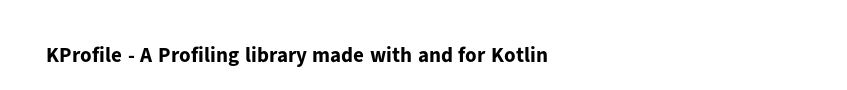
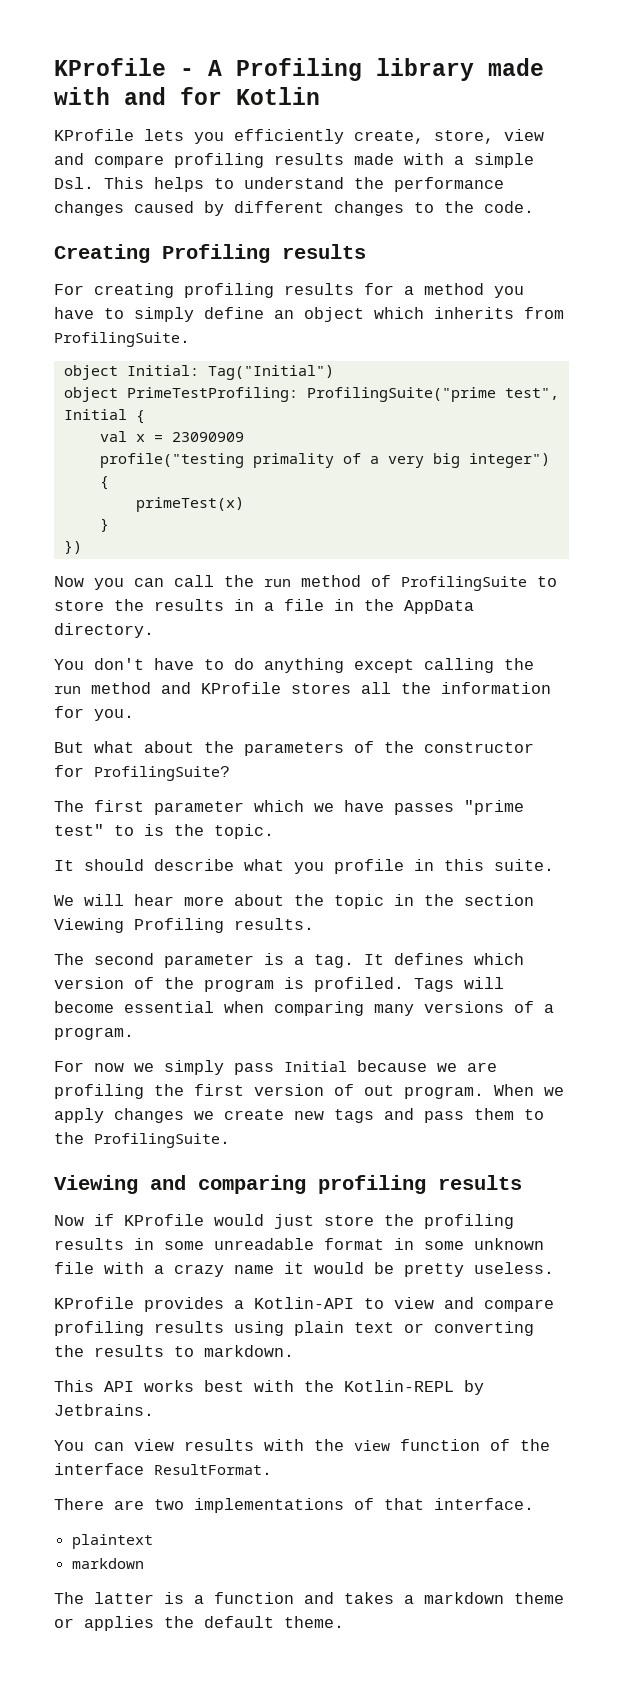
(549, 54) none -> [54,129,544,144] [54,153,534,168] [54,177,504,192] [54,201,534,216] [54,244,366,263] [54,283,524,298] [54,307,564,322] [54,332,190,347] [63,365,334,380] [63,387,559,402] [63,409,145,424] [99,431,244,442] [99,453,550,468] [99,476,109,490] [135,497,244,512] [99,518,109,532] [63,540,82,554] [54,575,557,591] [54,599,474,614] [54,623,154,638] [54,658,534,673] [54,682,551,694] [54,706,134,721] [54,741,534,756] [54,765,230,781] [54,800,524,815] [54,824,274,839] [54,859,554,874] [54,894,534,909] [54,918,314,933] [54,953,524,968] [54,977,504,992] [54,1001,554,1016] [54,1027,134,1040] [54,1060,497,1075] [54,1084,564,1099] [54,1108,544,1123] [54,1132,230,1148] [54,1175,522,1194] [54,1214,514,1229] [54,1238,544,1250] [54,1262,554,1277] [54,1297,554,1312] [54,1321,534,1336] [54,1345,294,1357] [54,1380,484,1395] [54,1404,154,1416] [54,1439,550,1451] [54,1463,272,1475] [54,1498,534,1513] [72,1534,154,1549] [72,1558,145,1569] [54,1592,564,1604] [54,1616,344,1631] // KProfile lets you efficiently create, store, view and compare profiling results made with a simple Dsl. This helps to understand the performance changes caused by different changes to the code. // Creating Profiling results // For creating profiling results for a method you have to simply define an object which inherits from ProfilingSuite. // object Initial: Tag("Initial") // object PrimeTestProfiling: ProfilingSuite("prime test", Initial { // val x = 23090909 // profile("testing primality of a very big integer") { // primeTest(x) // } // }) // Now you can call the run method of ProfilingSuite to store the results in a file in the AppData directory. // You don't have to do anything except calling the run method and KProfile stores all the information for you. // But what about the parameters of the constructor for ProfilingSuite? // The first parameter which we have passes "prime test" to is the topic. // It should describe what you profile in this suite. // We will hear more about the topic in the section Viewing Profiling results. // The second parameter is a tag. It defines which version of the program is profiled. Tags will become essential when comparing many versions of a program. // For now we simply pass Initial because we are profiling the first version of out program. When we apply changes we create new tags and pass them to the ProfilingSuite. // Viewing and comparing profiling results // Now if KProfile would just store the profiling results in some unreadable format in some unknown file with a crazy name it would be pretty useless. // KProfile provides a Kotlin-API to view and compare profiling results using plain text or converting the results to markdown. // This API works best with the Kotlin-REPL by Jetbrains. // You can view results with the view function of the interface ResultFormat. // There are two implementations of that interface. // plaintext // markdown // The latter is a function and takes a markdown theme or applies the default theme.

